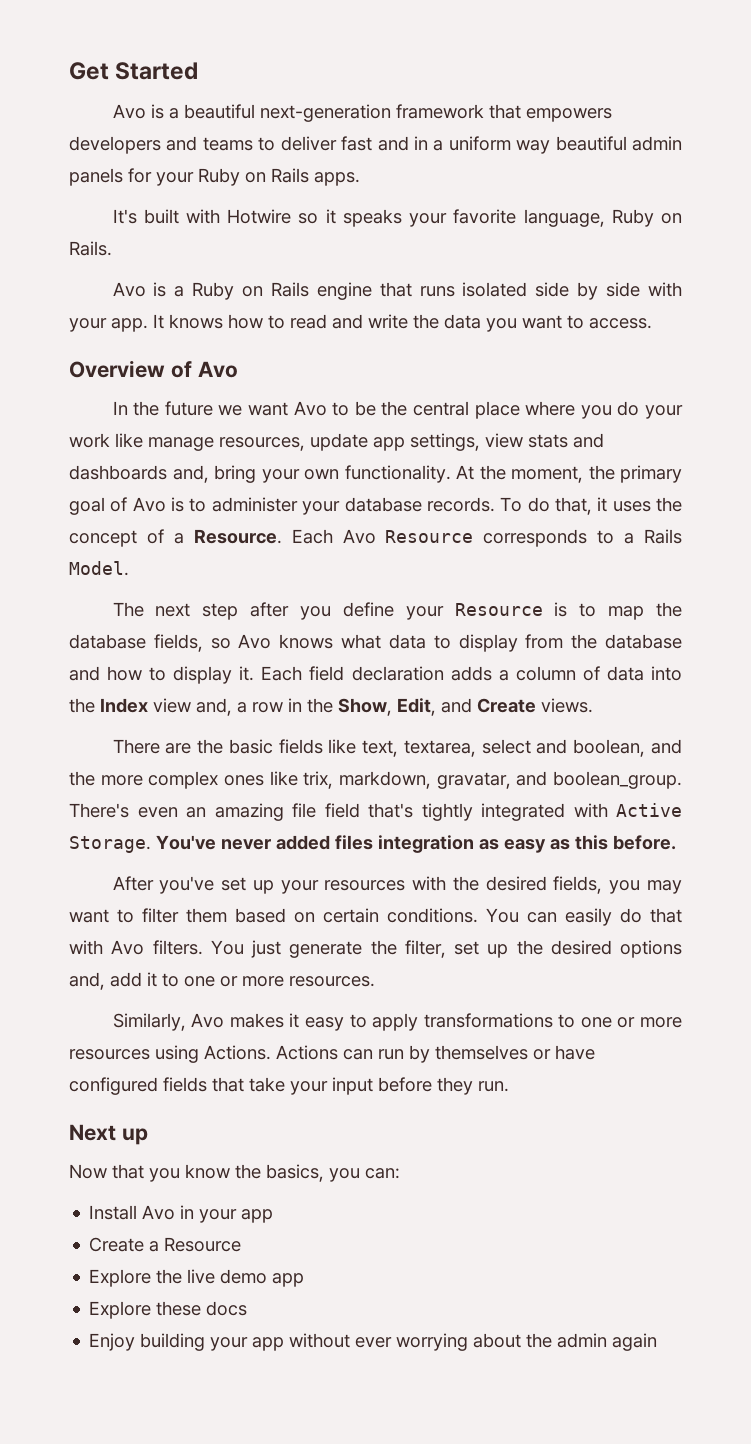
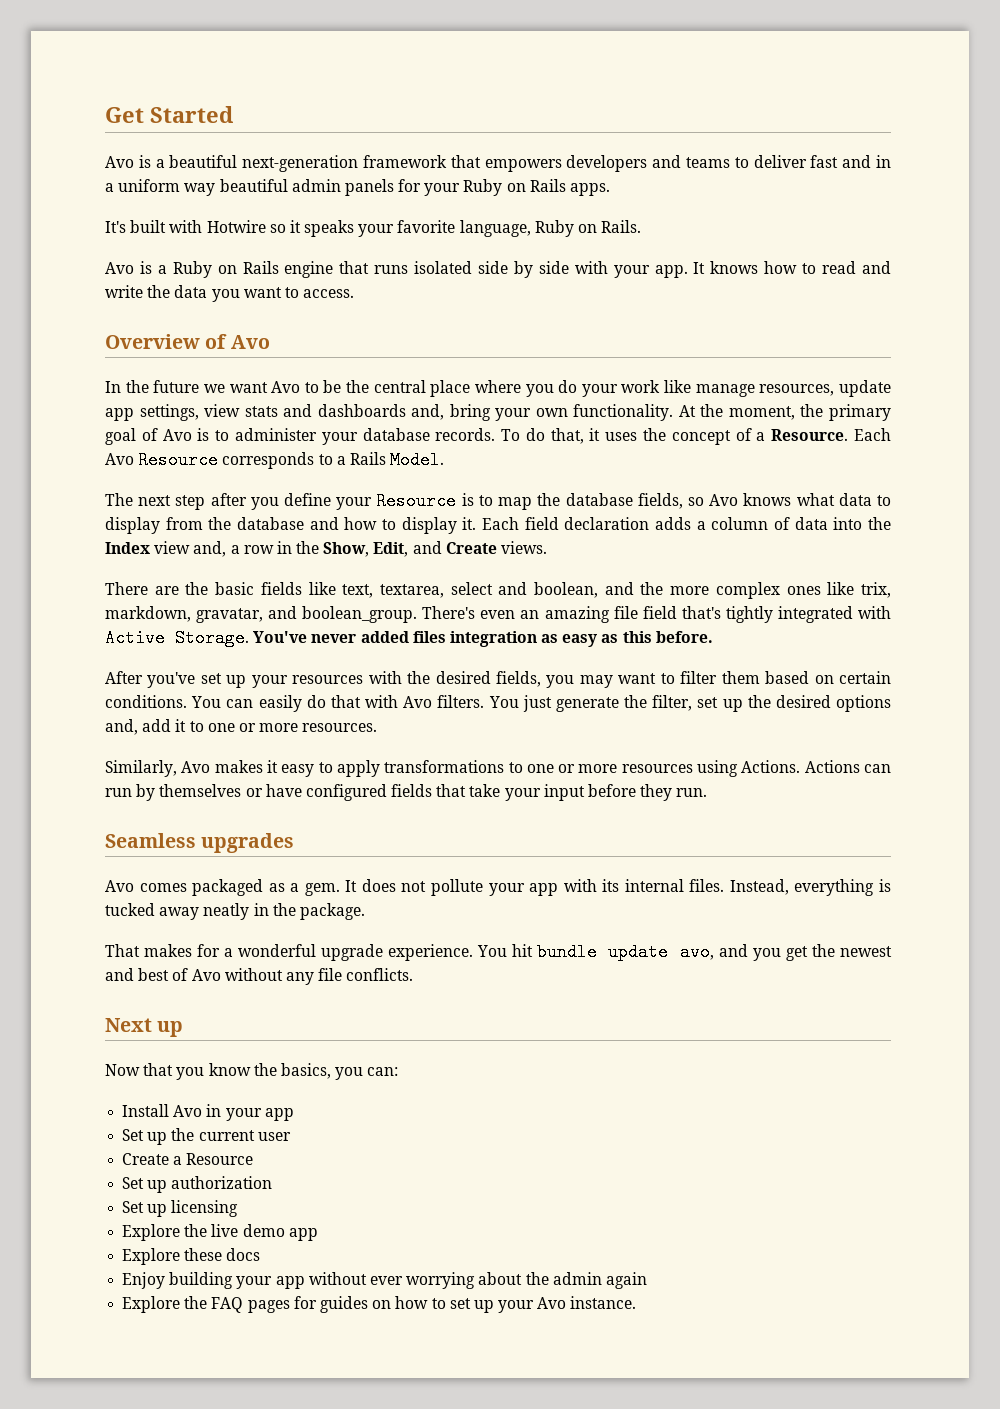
(509, 1086) none -> [105,833,295,853] [105,879,891,896] [105,903,365,920] [105,943,892,961] [105,968,414,985] // Seamless upgrades // Avo comes packaged as a gem. It does not pollute your app with its internal files. Instead, everything is tucked away neatly in the package. // That makes for a wonderful upgrade experience. You hit bundle update avo, and you get the newest and best of Avo without any file conflicts.
[89,1237,242,1252] Create a Resource -> [122,1128,291,1145] [122,1153,254,1165] [122,1176,273,1193] [122,1200,239,1217] Set up the current user // Create a Resource // Set up authorization // Set up licensing
(658, 1342) none -> [122,1296,637,1313] // Explore the FAQ pages for guides on how to set up your Avo instance.

